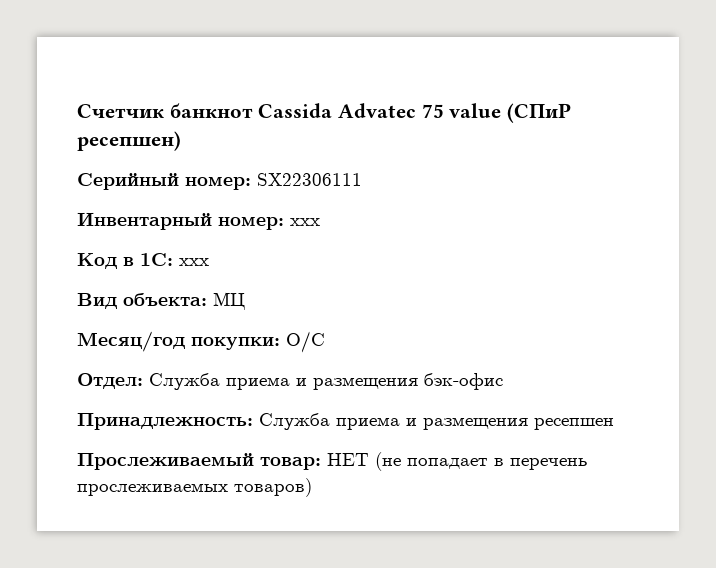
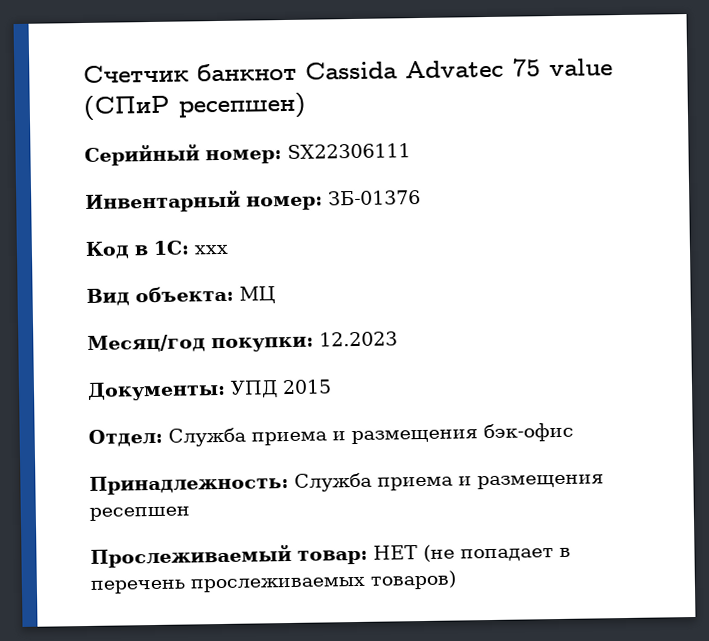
[290,218,320,226] xxx -> [328,190,421,206] ЗБ-01376
[286,331,325,353] О/С -> [319,331,398,347] [87,379,332,401] 12.2023 // Документы: УПД 2015

